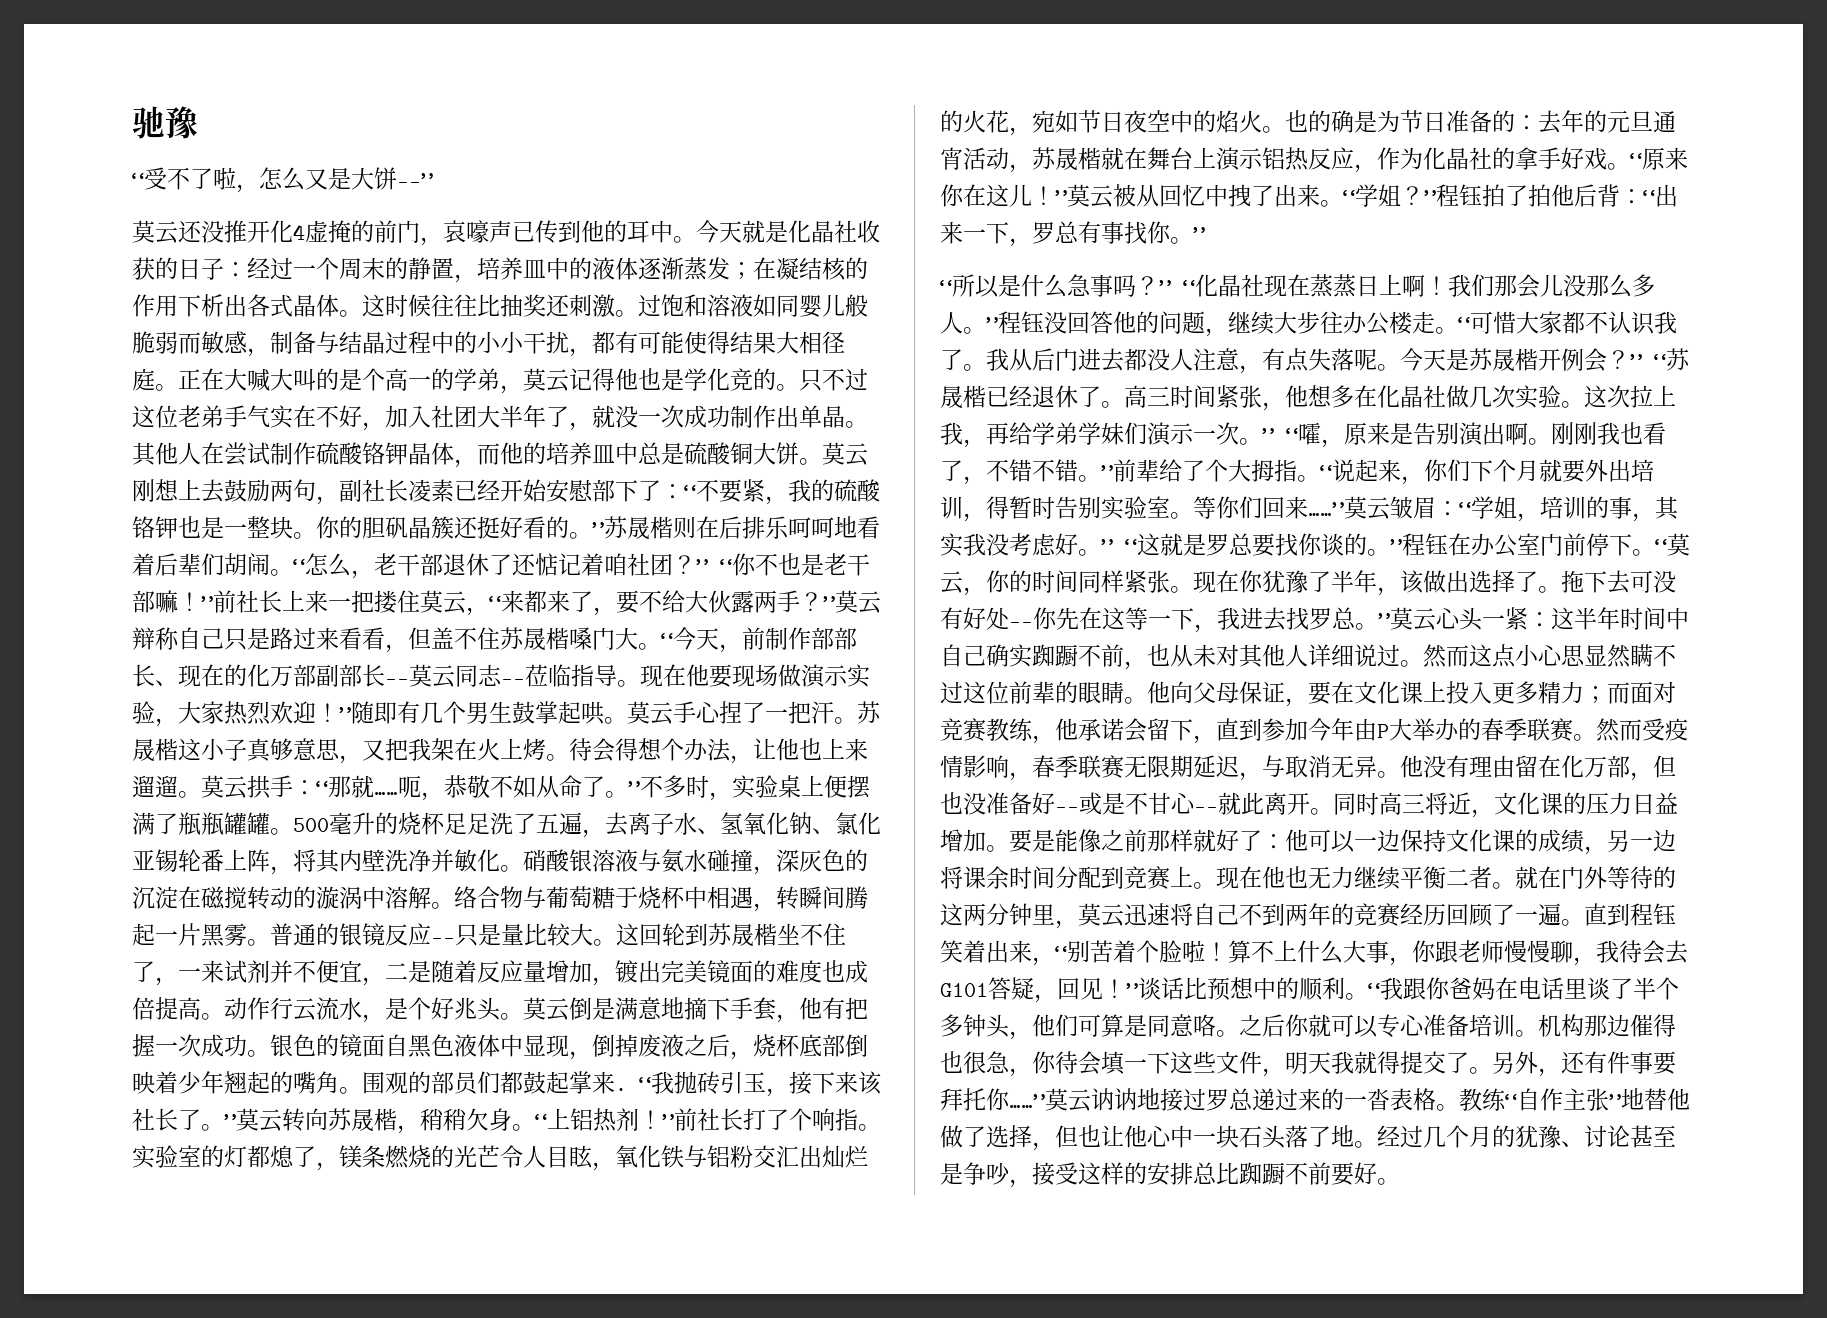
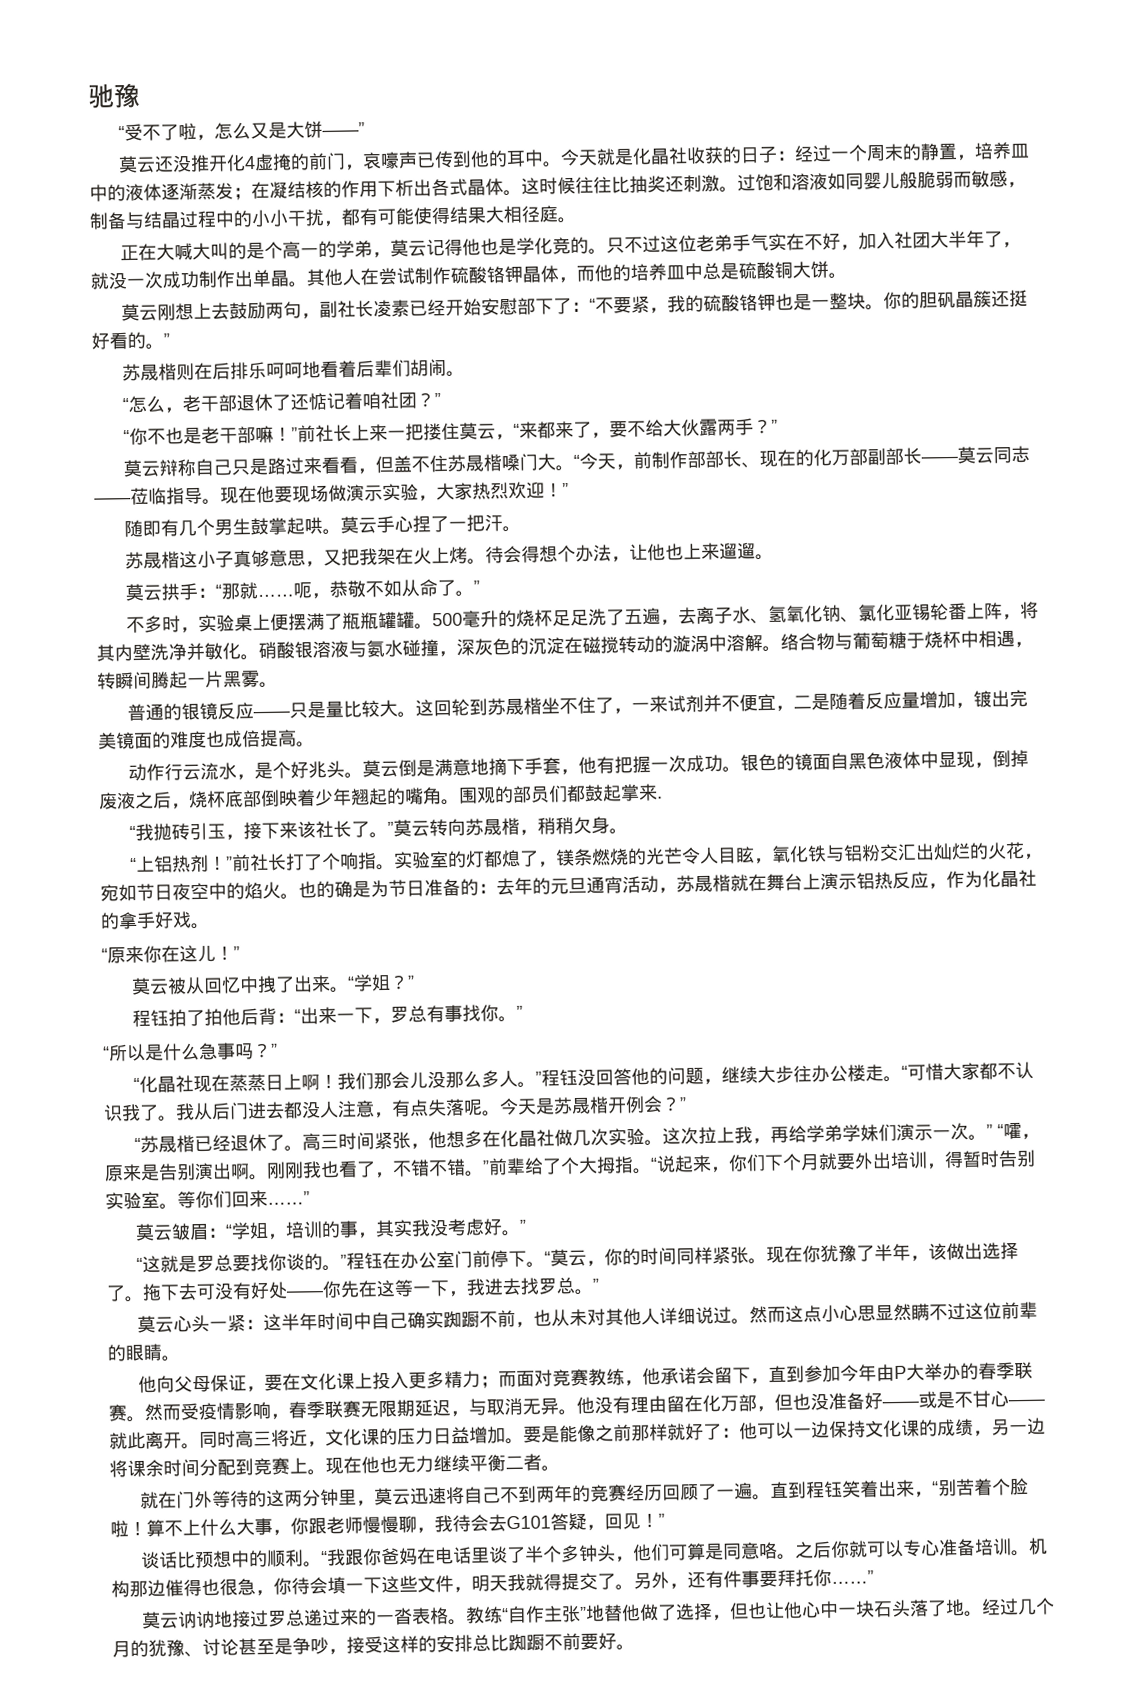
(178, 387) none -> (576, 220) //
(822, 461) none -> (847, 275) //
(604, 529) none -> (170, 340) //
(293, 572) none -> (466, 373) //
(708, 566) none -> (442, 400) //
(835, 603) none -> (779, 426) //
(351, 714) none -> (569, 490) //
(857, 720) none -> (522, 529) //
(201, 794) none -> (775, 557) //
(640, 788) none -> (481, 587) //
(270, 942) none -> (278, 684) //
(224, 1016) none -> (315, 744) //
(627, 1089) none -> (663, 797) //
(535, 1127) none -> (629, 831) //
(1630, 166) none -> (210, 926) //
(1067, 197) none -> (240, 953) //
(1436, 197) none -> (416, 982) //
(1171, 287) none -> (278, 1050) //
(1642, 361) none -> (687, 1104) //
(1344, 509) none -> (310, 1198) //
(1113, 546) none -> (528, 1226) //
(1390, 620) none -> (599, 1285) //
(1147, 700) none -> (181, 1358) //
(1515, 885) none -> (560, 1468) //
(1138, 990) none -> (665, 1520) //
(1045, 1101) none -> (874, 1577) //

